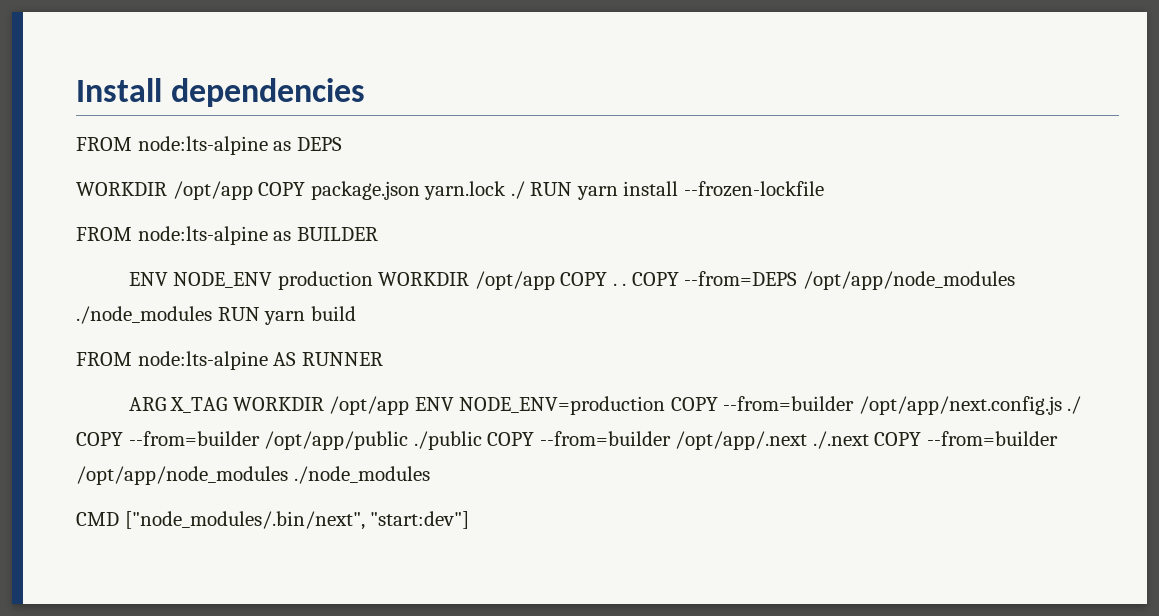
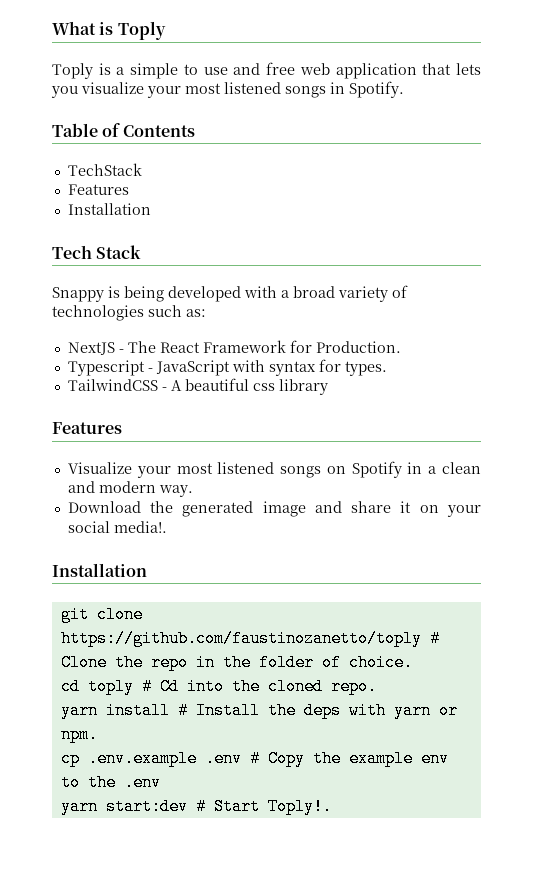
[76,78,366,107] [76,136,342,155] [76,181,824,200] [76,226,378,245] [128,271,1015,290] [76,306,356,325] [76,351,383,370] [128,396,1082,415] [76,431,1058,450] [76,466,430,485] [76,511,470,530] Install dependencies // FROM node:lts-alpine as DEPS // WORKDIR /opt/app COPY package.json yarn.lock ./ RUN yarn install --frozen-lockfile // FROM node:lts-alpine as BUILDER // ENV NODE_ENV production WORKDIR /opt/app COPY . . COPY --from=DEPS /opt/app/node_modules ./node_modules RUN yarn build // FROM node:lts-alpine AS RUNNER // ARG X_TAG WORKDIR /opt/app ENV NODE_ENV=production COPY --from=builder /opt/app/next.config.js ./ COPY --from=builder /opt/app/public ./public COPY --from=builder /opt/app/.next ./.next COPY --from=builder /opt/app/node_modules ./node_modules // CMD ["node_modules/.bin/next", "start:dev"] -> [52,21,166,40] [52,62,481,79] [51,81,404,98] [52,123,195,137] [67,163,142,176] [67,184,129,195] [67,203,151,215] [52,245,142,259] [52,285,408,302] [52,305,206,321] [67,340,401,355] [67,359,387,376] [67,378,328,395] [52,422,122,434] [67,461,482,478] [67,481,193,497] [67,501,482,517] [67,521,167,533] [52,563,147,577] [60,606,143,623] [60,630,440,647] [60,654,413,671] [60,678,377,695] [60,702,458,719] [60,726,98,743] [60,750,449,767] [60,774,161,791] [60,798,332,815] What is Toply // Toply is a simple to use and free web application that lets you visualize your most listened songs in Spotify. // Table of Contents // TechStack // Features // Installation // Tech Stack // Snappy is being developed with a broad variety of technologies such as: // NextJS - The React Framework for Production. // Typescript - JavaScript with syntax for types. // TailwindCSS - A beautiful css library // Features // Visualize your most listened songs on Spotify in a clean and modern way. // Download the generated image and share it on your social media!. // Installation // git clone https://github.com/faustinozanetto/toply # Clone the repo in the folder of choice. // cd toply # Cd into the cloned repo. // yarn install # Install the deps with yarn or npm. // cp .env.example .env # Copy the example env to the .env // yarn start:dev # Start Toply!.

